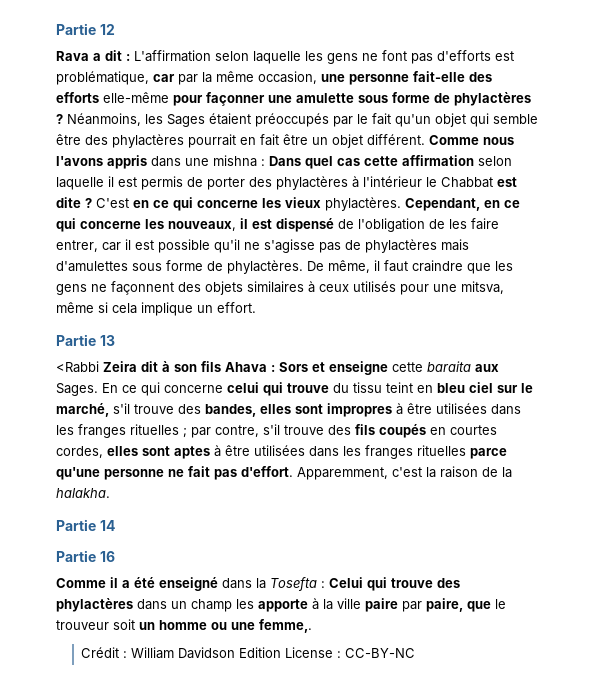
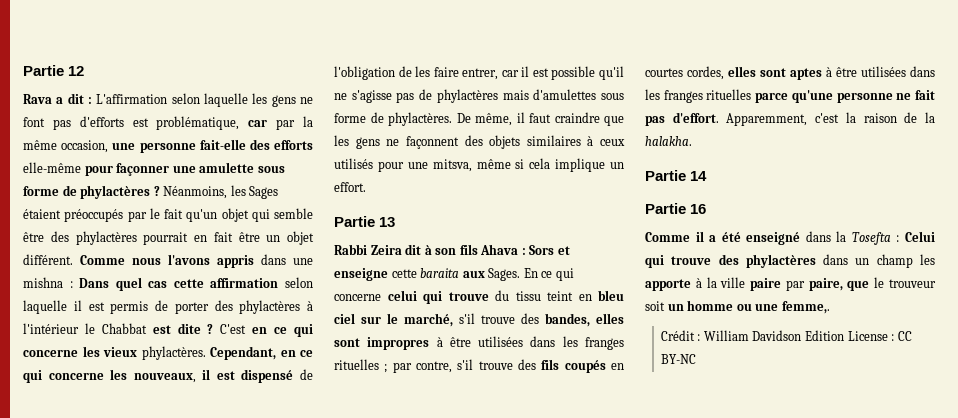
[56,361,99,373] <Rabbi -> [334,244,367,255] Rabbi
[345,648,416,658] CC-BY-NC -> [897,331,912,341] [660,354,696,364] CC BY-NC

